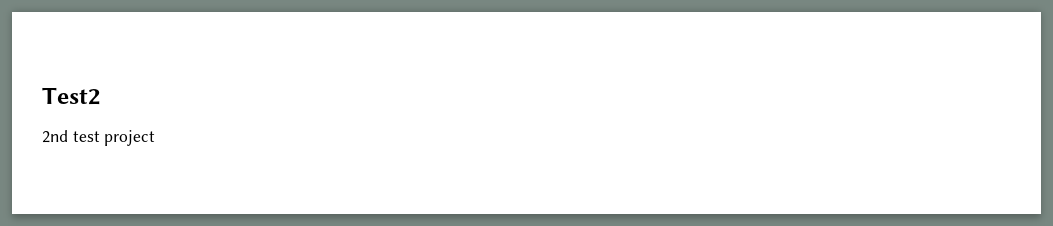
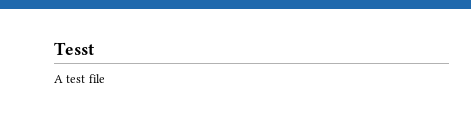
[42,87,101,105] [42,130,156,146] Test2 // 2nd test project -> [54,42,94,55] [54,74,105,83] Tesst // A test file

